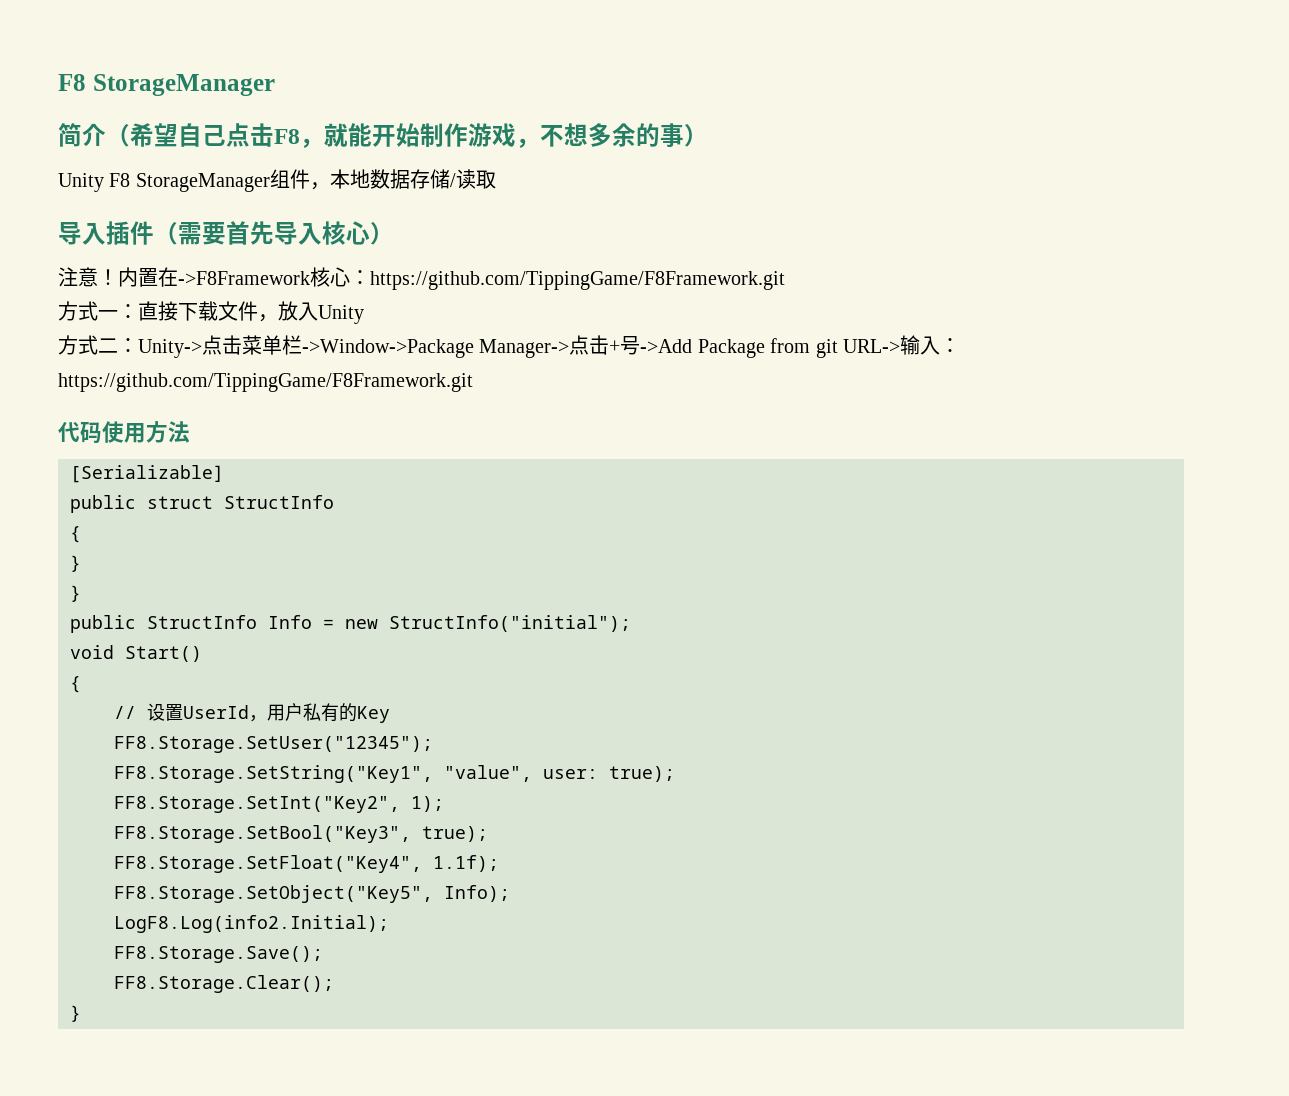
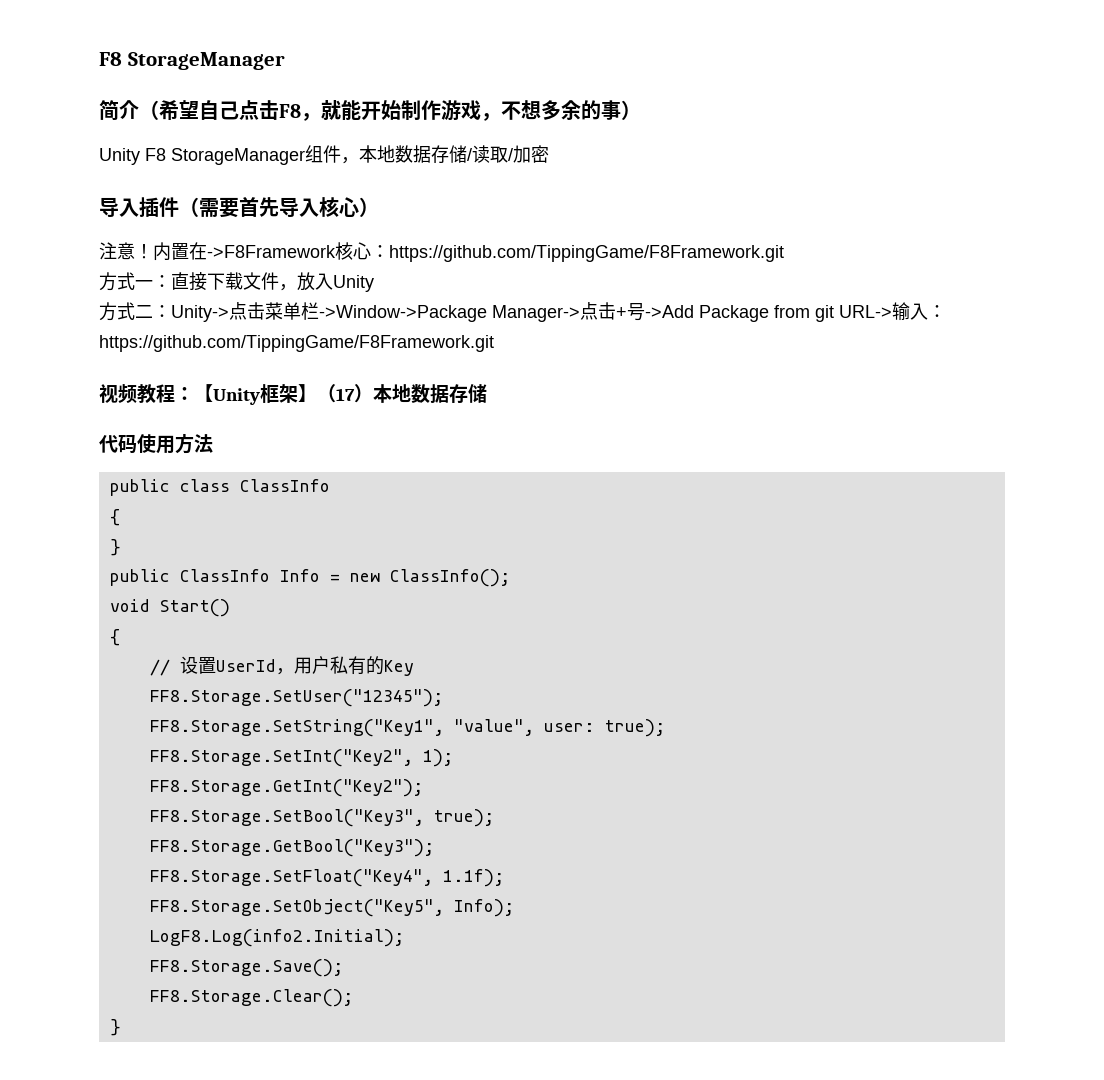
(496, 179) none -> [508,145,549,163] /加密
(473, 382) none -> [99,384,487,405] // 视频教程：【Unity框架】（17）本地数据存储
[70,465,224,483] [70,495,334,513] // [Serializable] // public struct StructInfo -> [109,479,330,496] // public class ClassInfo
[70,585,81,602] [70,615,257,633] // } // public StructInfo -> [109,569,270,586] // public ClassInfo
[389,615,631,632] StructInfo("initial"); -> [389,569,510,587] ClassInfo();
(444, 804) none -> [149,779,423,797] // FF8.Storage.GetInt("Key2");
(488, 834) none -> [149,839,434,857] // FF8.Storage.GetBool("Key3");

